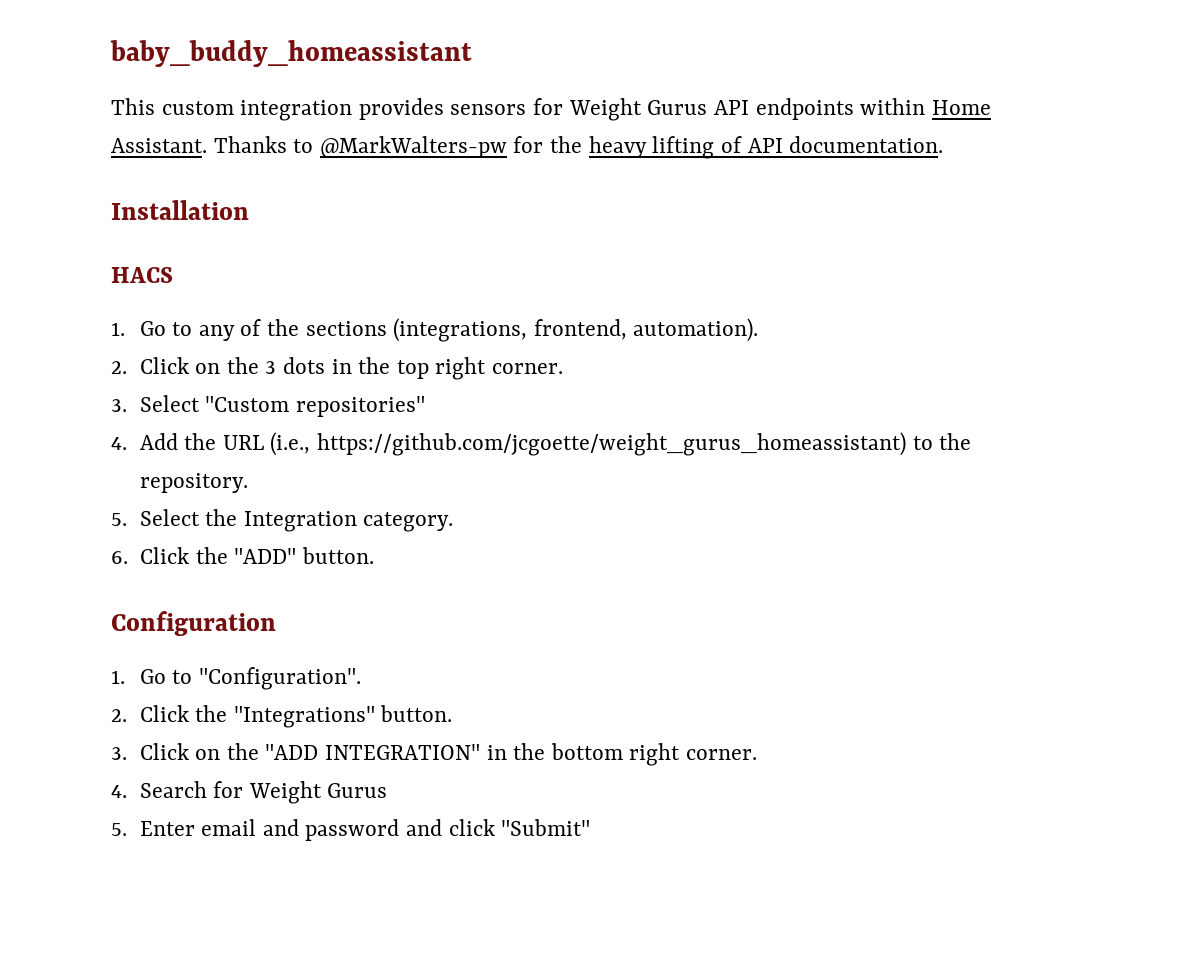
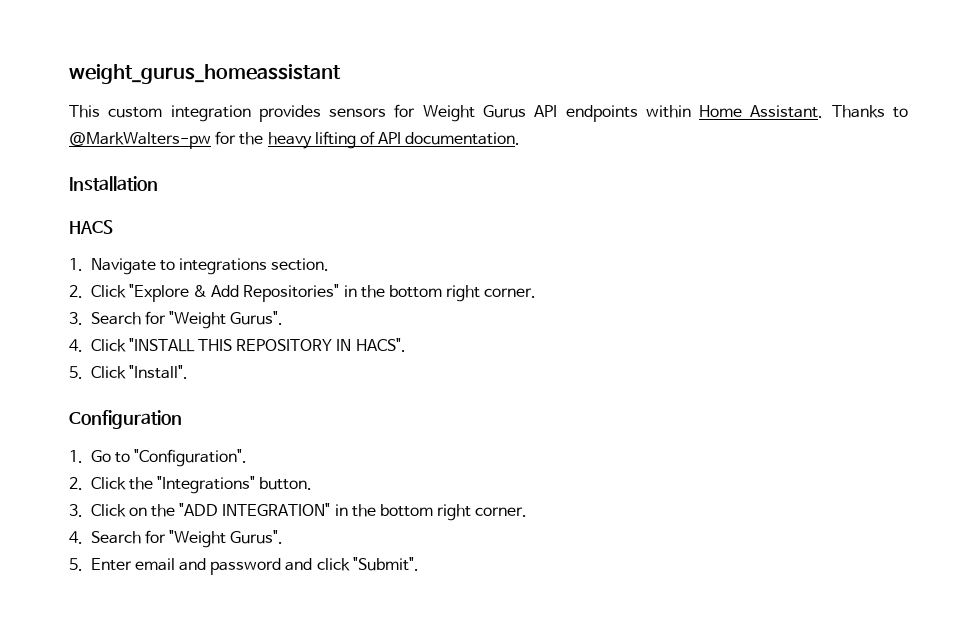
[110,40,472,67] baby_buddy_homeassistant -> [69,64,341,84] weight_gurus_homeassistant
[139,318,759,342] [111,357,429,379] Go to any of the sections (integrations, frontend, automation). // 2. Click on the 3 dots in the top -> [90,258,330,275] [69,284,443,302] Navigate to integrations section. // 2. Click "Explore & Add Repositories" in the bottom
[139,395,425,417] [111,432,972,456] [139,473,248,493] [111,509,454,532] [111,547,375,564] Select "Custom repositories" // 4. Add the URL (i.e., https://github.com/jcgoette/weight_gurus_homeassistant) to the repository. // 5. Select the Integration category. // 6. Click the "ADD" button. -> [90,311,284,329] [69,338,406,352] [69,365,188,379] Search for "Weight Gurus". // 4. Click "INSTALL THIS REPOSITORY IN HACS". // 5. Click "Install".
[248,781,388,804] Weight Gurus -> [169,530,284,548] "Weight Gurus".
[501,819,591,836] "Submit" -> [352,557,419,571] "Submit".

